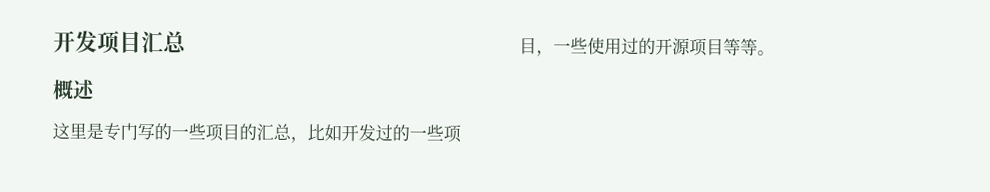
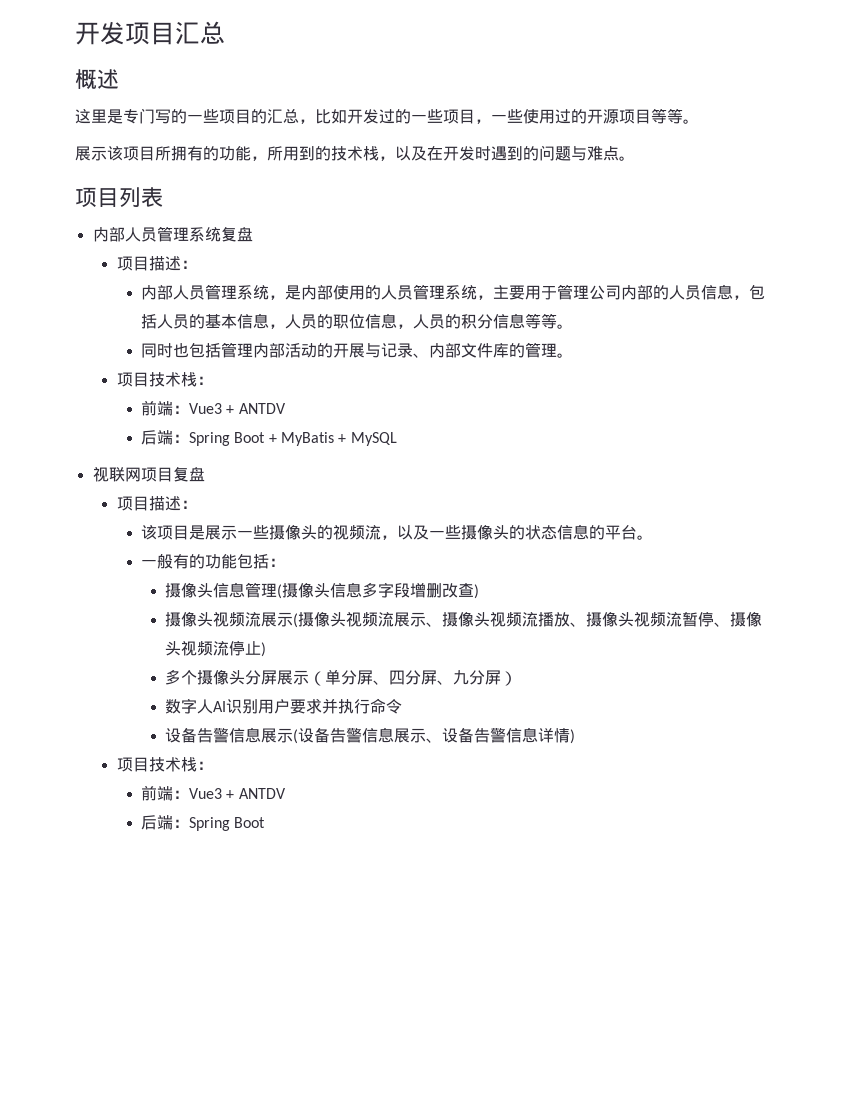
(775, 53) none -> [75,145,635,161] [75,187,163,207] [92,226,253,242] [116,256,197,271] [141,284,766,300] [141,313,574,329] [141,342,574,358] [116,372,213,387] [141,400,286,416] [141,430,397,446] [92,466,205,482] [116,496,197,511] [141,524,654,540] [141,553,286,569] [165,582,480,599] [165,611,763,628] [165,640,267,657] [165,669,518,686] [165,698,403,714] [165,727,576,744] [116,757,213,772] [141,785,286,801] [141,815,266,831] // 展示该项目所拥有的功能，所用到的技术栈，以及在开发时遇到的问题与难点。 // 项目列表 // 内部人员管理系统复盘 // 项目描述： // 内部人员管理系统，是内部使用的人员管理系统，主要用于管理公司内部的人员信息，包括人员的基本信息，人员的职位信息，人员的积分信息等等。 // 同时也包括管理内部活动的开展与记录、内部文件库的管理。 // 项目技术栈： // 前端：Vue3 + ANTDV // 后端：Spring Boot + MyBatis + MySQL // 视联网项目复盘 // 项目描述： // 该项目是展示一些摄像头的视频流，以及一些摄像头的状态信息的平台。 // 一般有的功能包括： // 摄像头信息管理(摄像头信息多字段增删改查) // 摄像头视频流展示(摄像头视频流展示、摄像头视频流播放、摄像头视频流暂停、摄像头视频流停止) // 多个摄像头分屏展示（单分屏、四分屏、九分屏） // 数字人AI识别用户要求并执行命令 // 设备告警信息展示(设备告警信息展示、设备告警信息详情) // 项目技术栈： // 前端：Vue3 + ANTDV // 后端：Spring Boot

